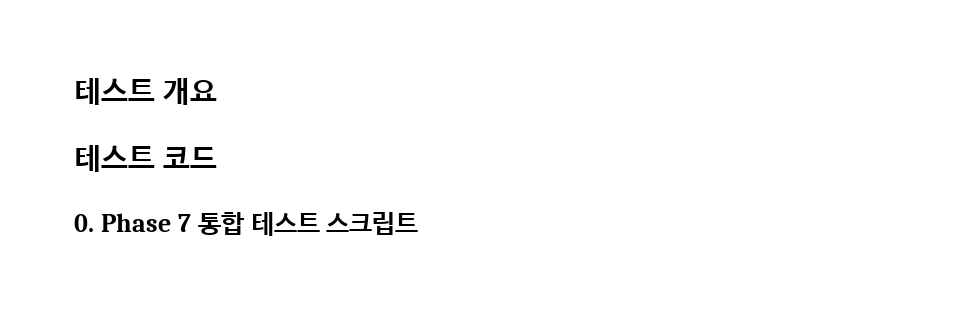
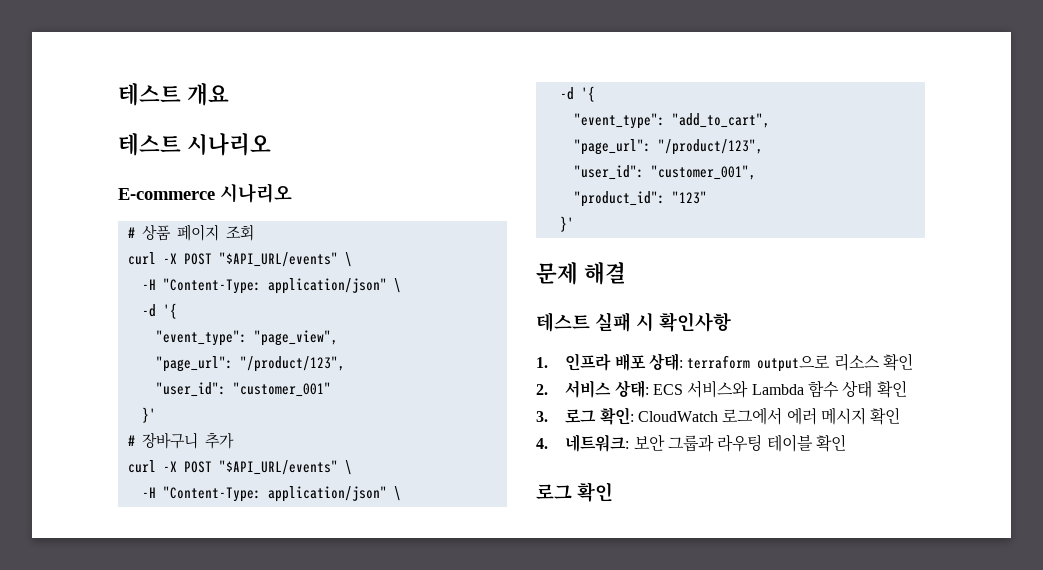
[162,147,217,168] [74,212,419,236] 코드 // 0. Phase 7 통합 테스트 스크립트 -> [186,133,271,156] [118,183,292,203] [127,224,254,241] [127,252,352,267] [141,278,401,294] [141,303,177,319] [155,330,338,346] [155,356,345,372] [155,382,331,397] [141,407,156,423] [127,432,234,449] [127,460,352,475] [141,486,401,502] [559,86,595,102] [573,113,770,129] [573,139,763,155] [573,165,756,180] [573,191,707,207] [559,216,574,232] [536,262,626,285] [536,312,731,332] [536,353,913,372] [536,380,907,398] [536,407,901,425] [536,434,846,452] [536,482,613,502] 시나리오 // E-commerce 시나리오 // # 상품 페이지 조회 // curl -X POST "$API_URL/events" \ // -H "Content-Type: application/json" \ // -d '{ // "event_type": "page_view", // "page_url": "/product/123", // "user_id": "customer_001" // }' // # 장바구니 추가 // curl -X POST "$API_URL/events" \ // -H "Content-Type: application/json" \ // -d '{ // "event_type": "add_to_cart", // "page_url": "/product/123", // "user_id": "customer_001", // "product_id": "123" // }' // 문제 해결 // 테스트 실패 시 확인사항 // 1. 인프라 배포 상태: terraform output으로 리소스 확인 // 2. 서비스 상태: ECS 서비스와 Lambda 함수 상태 확인 // 3. 로그 확인: CloudWatch 로그에서 에러 메시지 확인 // 4. 네트워크: 보안 그룹과 라우팅 테이블 확인 // 로그 확인

